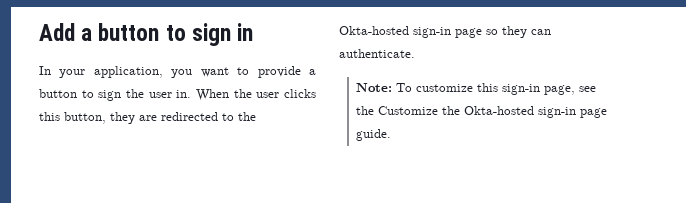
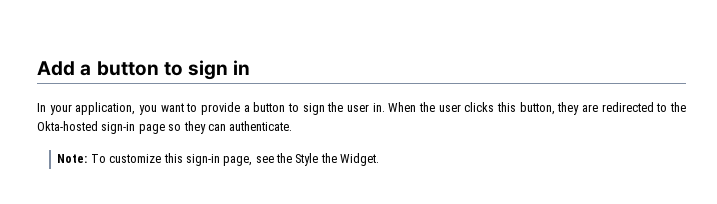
[377,106,607,118] [355,129,391,141] Customize the Okta-hosted sign-in page guide. -> [295,153,380,166] Style the Widget.

